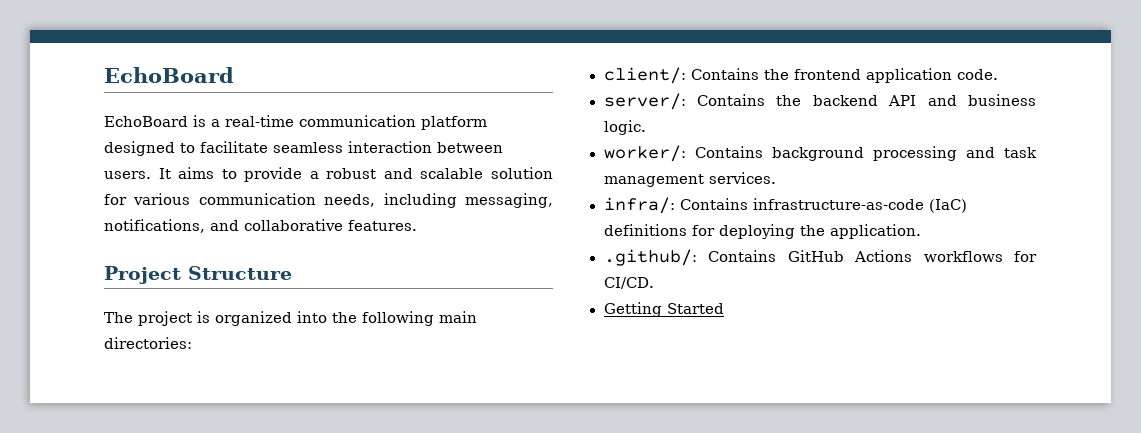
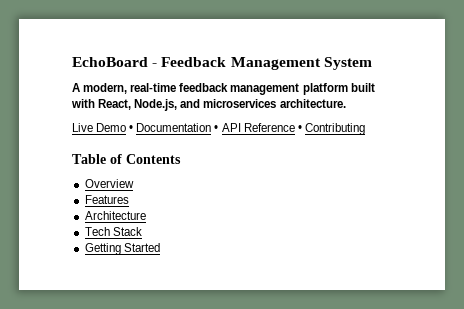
[104,67,234,83] [104,115,487,130] [104,141,503,156] [104,167,553,182] [104,193,553,208] [104,219,417,233] [104,266,292,284] [104,311,477,326] [104,337,192,349] [603,67,998,84] [603,93,1036,110] [603,120,646,135] [603,145,1037,162] [603,172,776,187] [603,197,967,214] [603,224,921,239] [603,249,1037,266] [603,277,654,289] EchoBoard // EchoBoard is a real-time communication platform designed to facilitate seamless interaction between users. It aims to provide a robust and scalable solution for various communication needs, including messaging, notifications, and collaborative features. // Project Structure // The project is organized into the following main directories: // client/: Contains the frontend application code. // server/: Contains the backend API and business logic. // worker/: Contains background processing and task management services. // infra/: Contains infrastructure-as-code (IaC) definitions for deploying the application. // .github/: Contains GitHub Actions workflows for CI/CD. -> [72,57,372,70] [72,83,375,95] [71,99,346,111] [72,123,365,135] [72,154,181,164] [84,179,134,188] [84,195,129,204] [84,211,146,220] [84,227,142,236] EchoBoard - Feedback Management System // A modern, real-time feedback management platform built with React, Node.js, and microservices architecture. // Live Demo • Documentation • API Reference • Contributing // Table of Contents // Overview // Features // Architecture // Tech Stack

